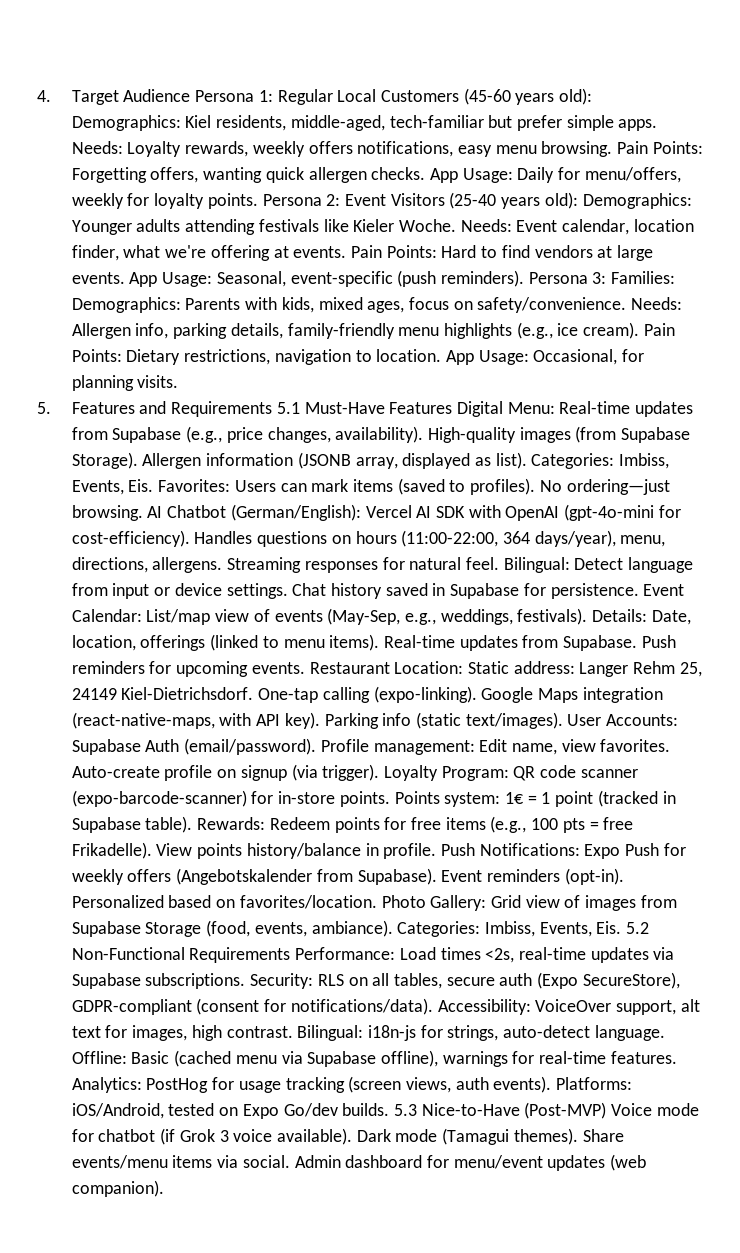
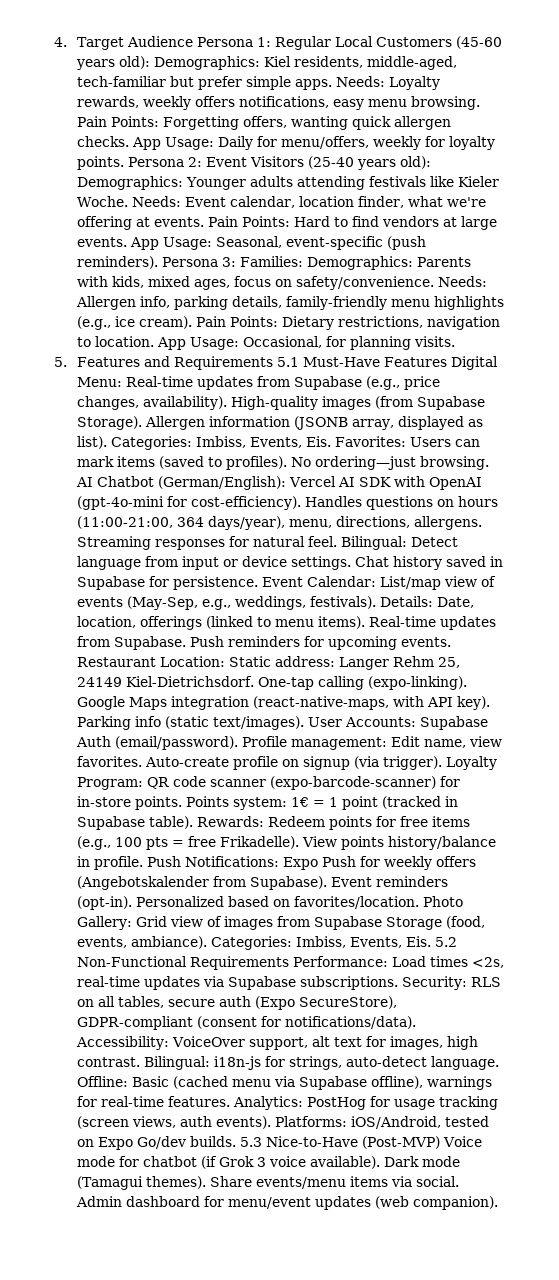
[401,530,499,547] (11:00-22:00, -> [77,516,174,529] (11:00-21:00,

